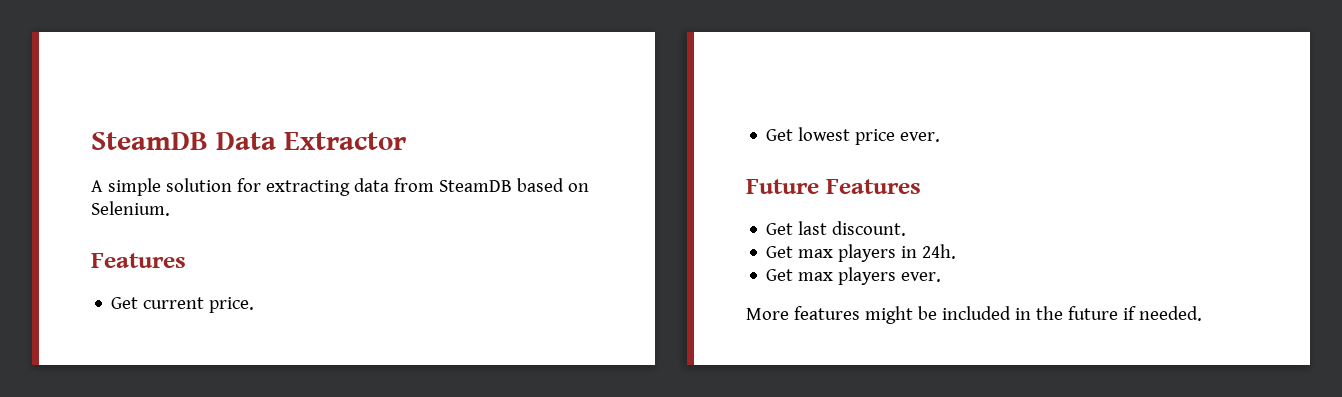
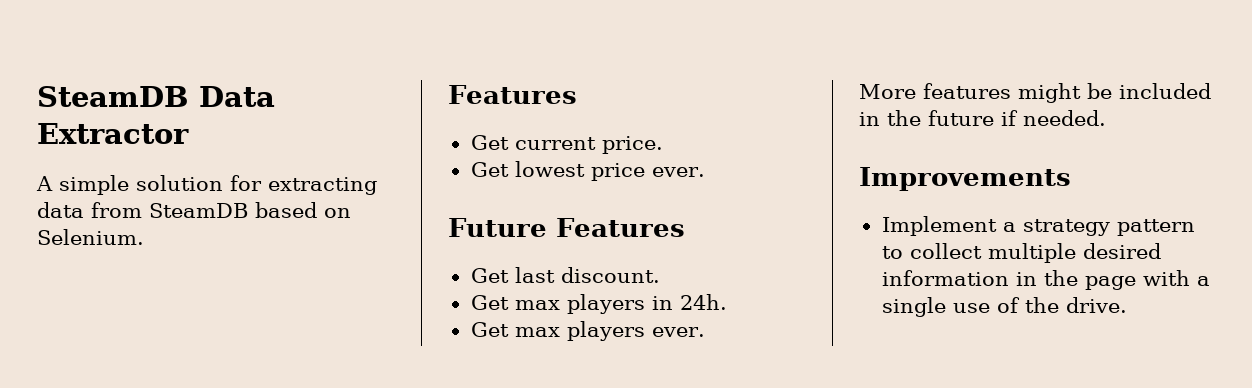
(1202, 313) none -> [859,167,1071,191] [881,216,1195,236] [881,243,1161,263] [881,270,1210,290] [881,297,1127,317] // Improvements // Implement a strategy pattern to collect multiple desired information in the page with a single use of the drive.

